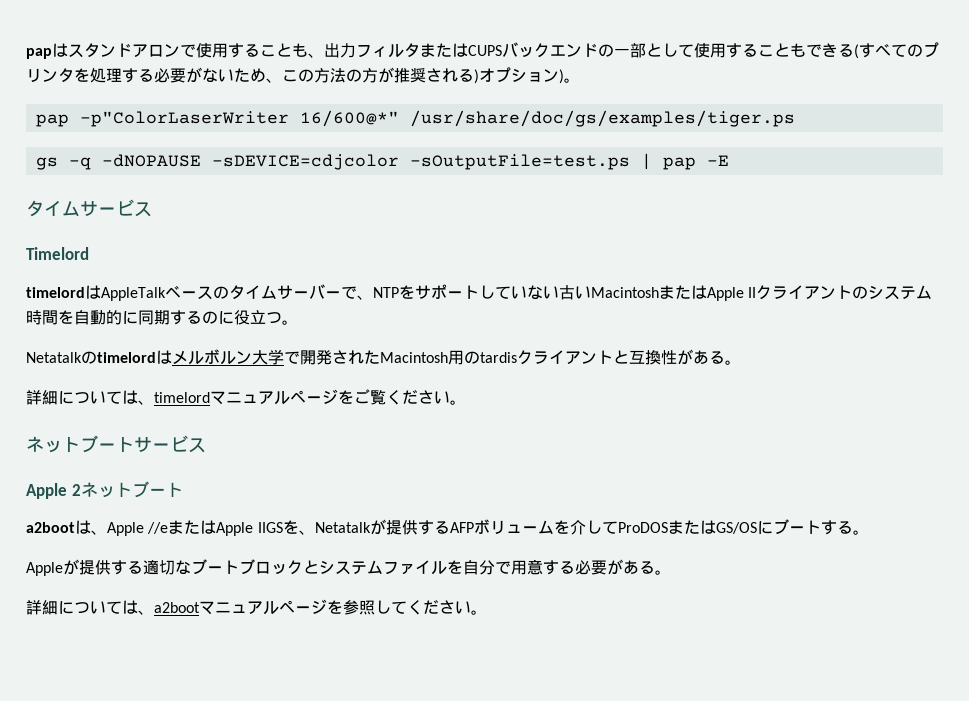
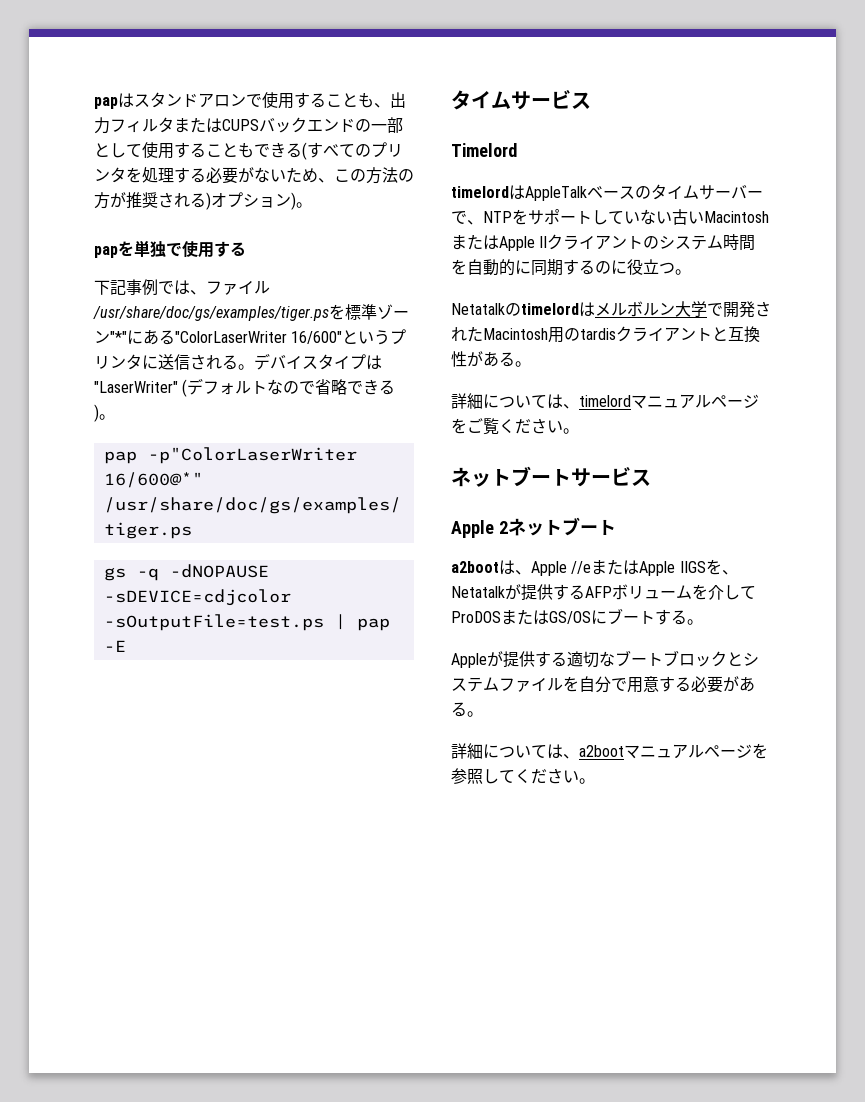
(580, 80) none -> [94,240,246,258] [94,279,270,296] [93,304,409,321] [94,329,407,345] [94,353,382,370] [94,378,396,397] [94,404,115,422] // papを単独で使用する // 下記事例では、ファイル/usr/share/doc/gs/examples/tiger.psを標準ゾーン"*"にある"ColorLaserWriter 16/600"というプリンタに送信される。デバイスタイプは"LaserWriter" (デフォルトなので省略できる)。

